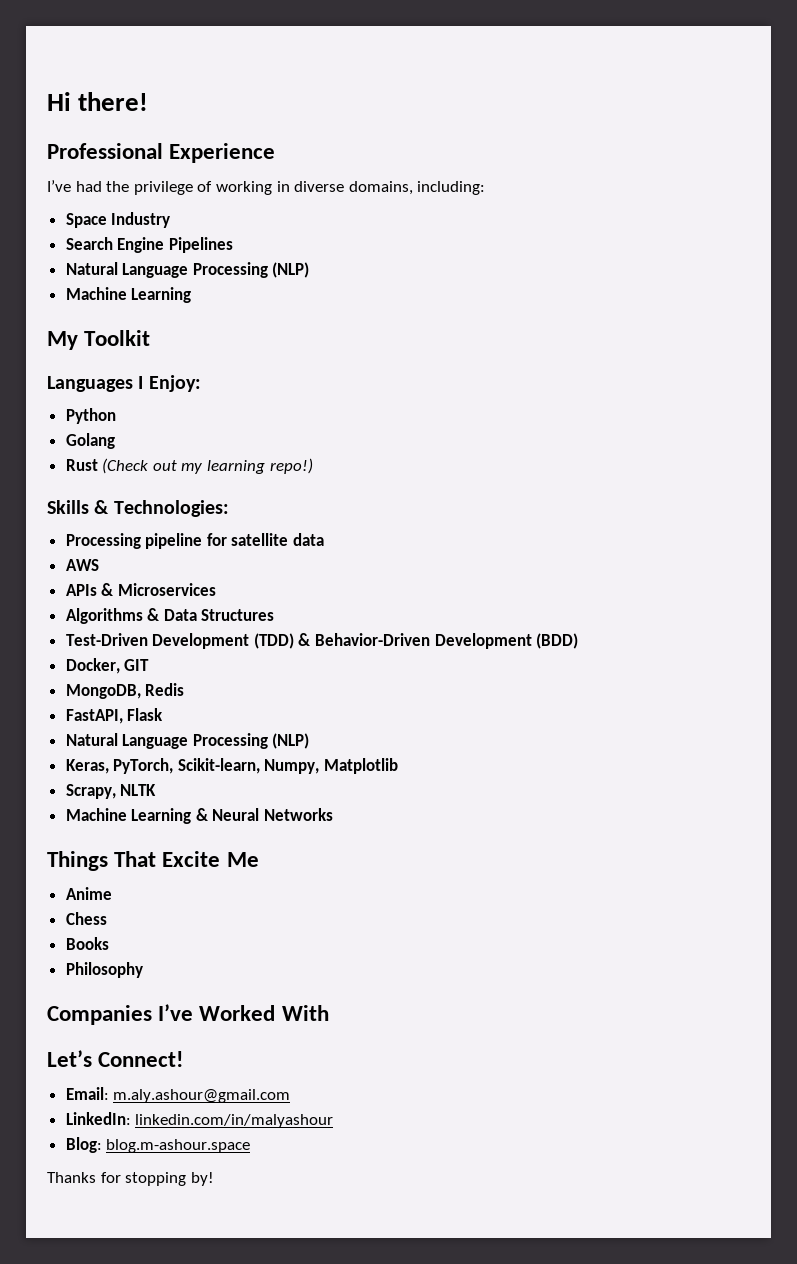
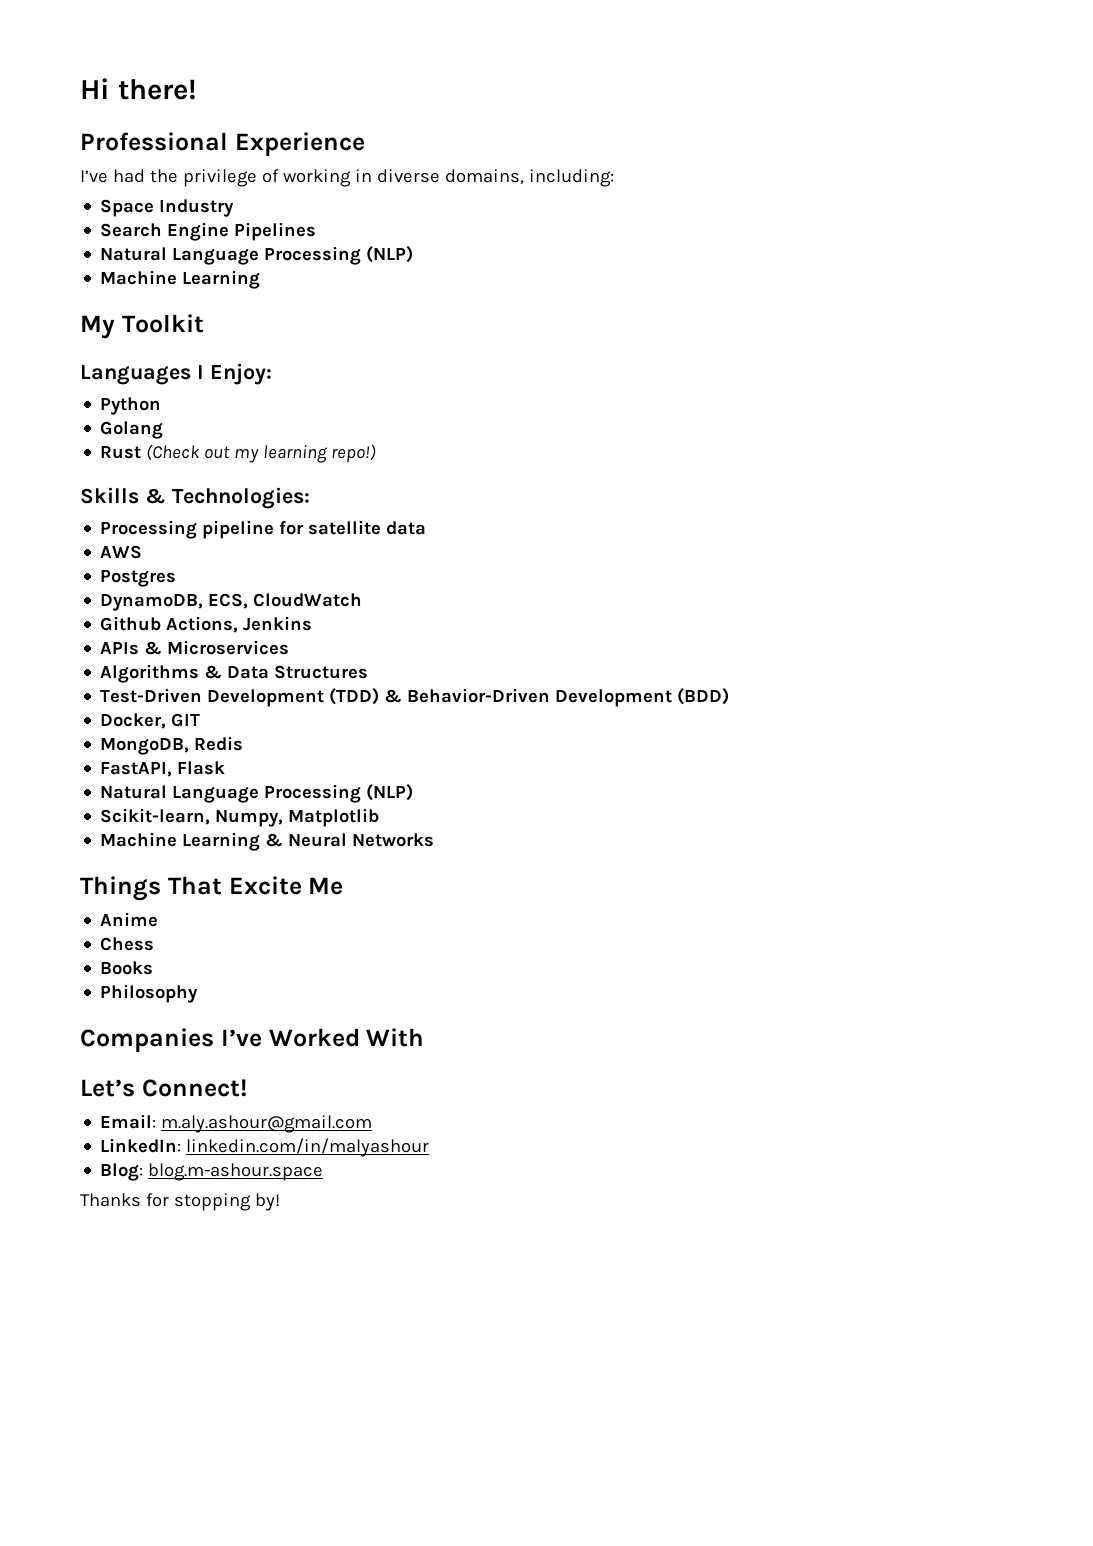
(99, 565) none -> [100,570,177,587] [100,593,363,611] [100,616,313,633] // Postgres // DynamoDB, ECS, CloudWatch // Github Actions, Jenkins
[65,758,174,774] Keras, PyTorch, -> (414, 792) none
[65,784,157,799] // Scrapy, NLTK -> (380, 817) none

